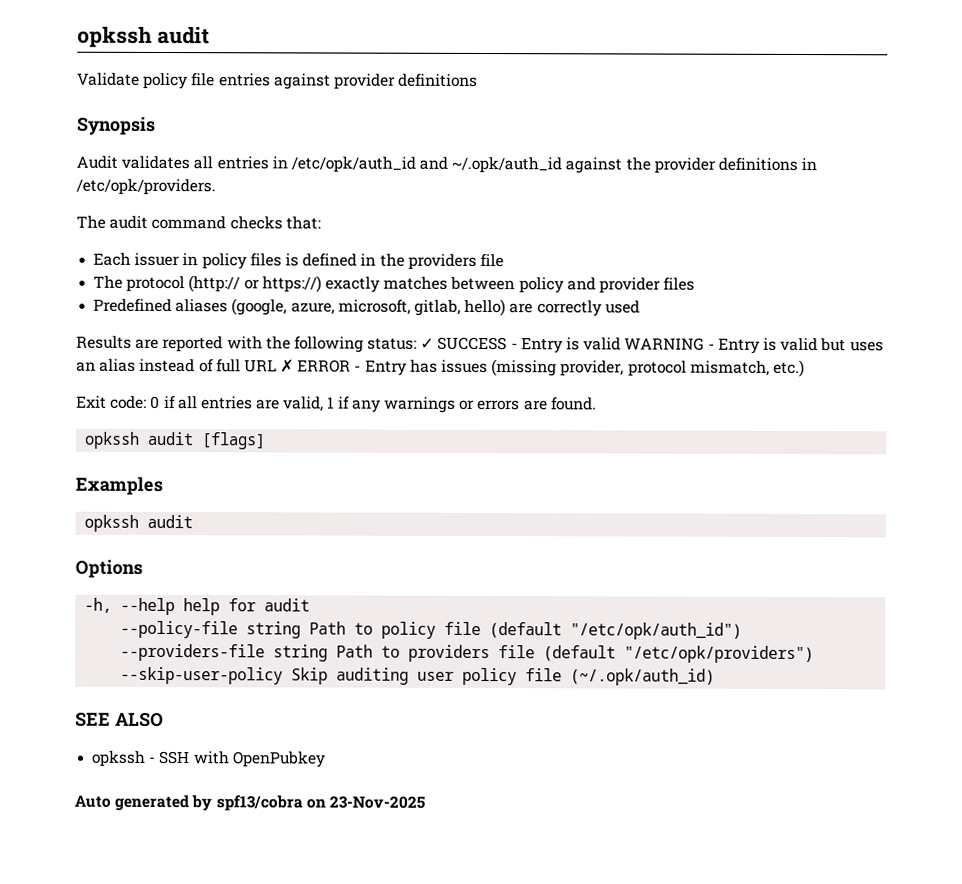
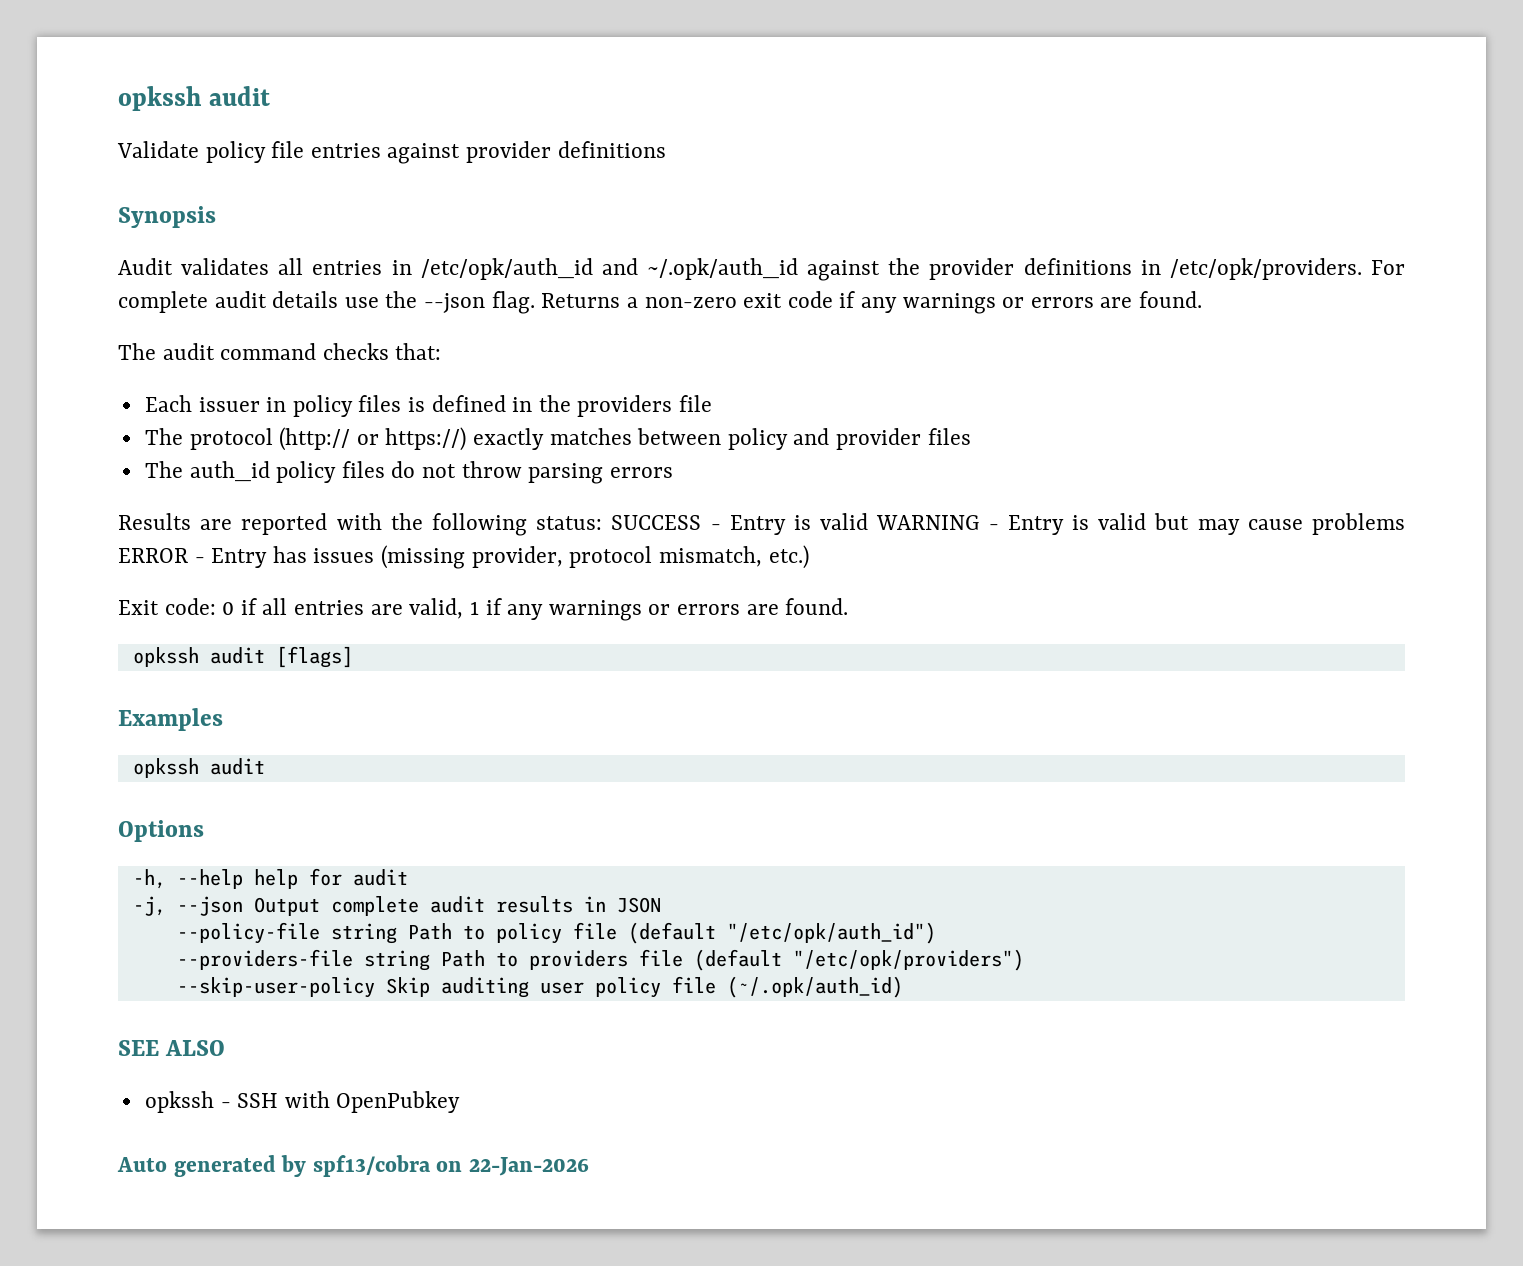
(216, 187) none -> [1370,260,1405,275] [118,291,1203,314] For complete audit details use the --json flag. Returns a non-zero exit code if any warnings or errors are found.
[93,298,640,317] Predefined aliases (google, azure, microsoft, gitlab, hello) are correctly used -> [144,461,673,484] The auth_id policy files do not throw parsing errors
[420,337,435,349] ✓ -> (603, 523) none
[849,341,884,352] [76,358,295,373] uses an alias instead of full URL ✗ -> [1197,513,1406,535] may cause problems
(311, 605) none -> [132,896,661,916] // -j, --json Output complete audit results in JSON
[328,795,425,809] 23-Nov-2025 -> [469,1157,590,1176] 22-Jan-2026

